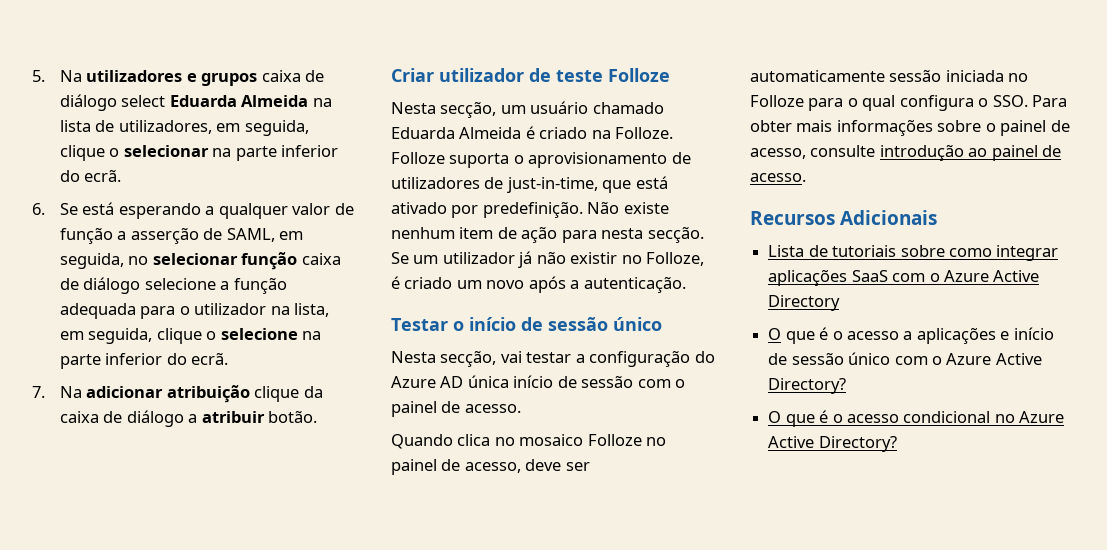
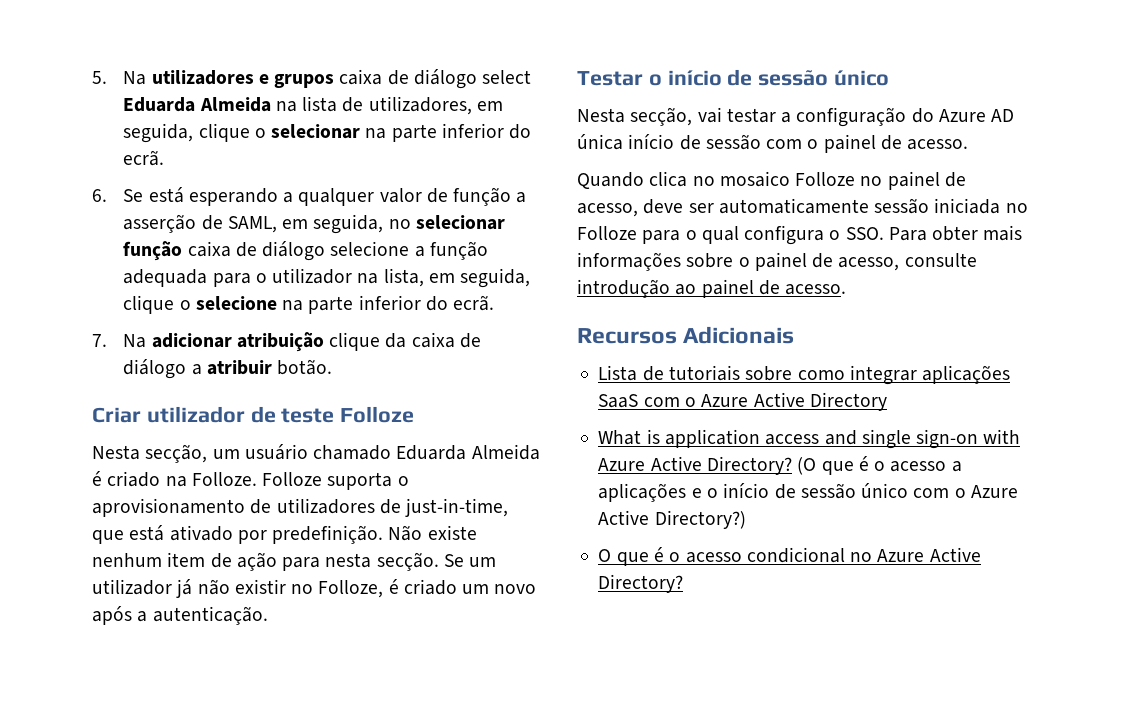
[768,328,782,340] O -> [598,429,1021,449] [598,456,817,475] What is application access and single sign-on with Azure Active Directory? (O
(1010, 335) none -> [706,488,718,498] o
[768,378,847,394] Directory? -> [654,510,746,529] Directory?)

